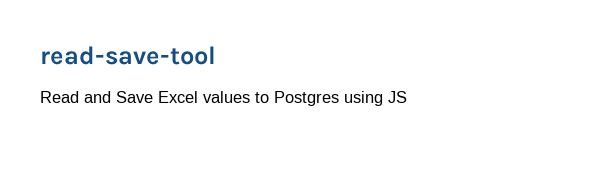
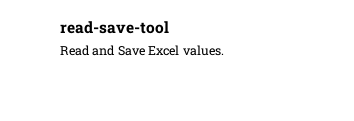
[203,91,407,106] values to Postgres using JS -> [182,45,224,56] values.

